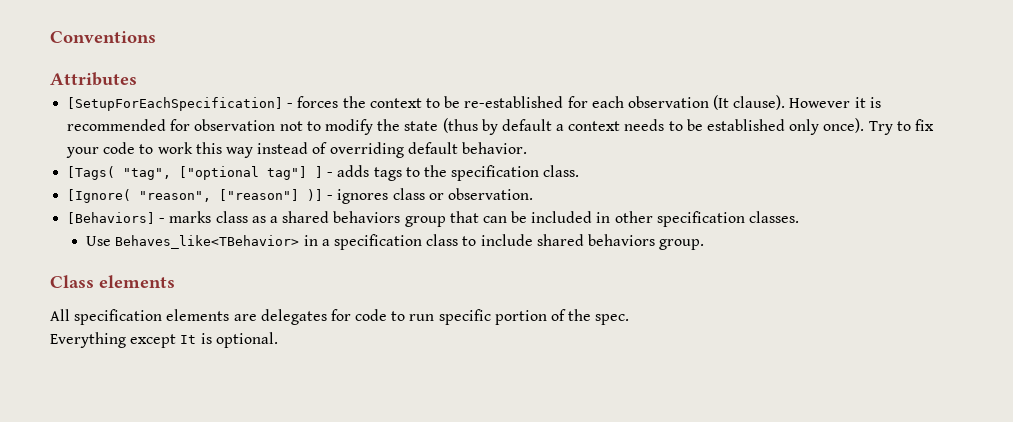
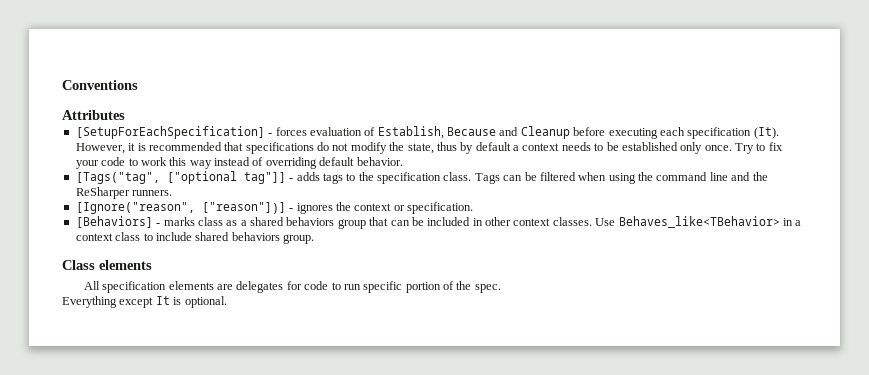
[342,95,881,110] [67,118,478,135] the context to be re-established for each observation (It clause). However it is recommended for observation not to modify the state (thus -> [309,126,779,139] [75,142,457,154] evaluation of Establish, Because and Cleanup before executing each specification (It). However, it is recommended that specifications do not modify the state, thus
[823,118,865,133] once). -> [704,145,732,151] once.
[67,166,324,180] [Tags( "tag", ["optional tag"] ] -> [75,171,286,184] [Tags("tag", ["optional tag"]]
[67,188,533,204] // [Ignore( "reason", ["reason"] )] - ignores class or observation. -> [474,172,768,184] [75,187,173,199] [75,202,473,214] Tags can be filtered when using the command line and the ReSharper runners. // [Ignore("reason", ["reason"])] - ignores the context or specification.
[656,211,745,227] specification -> [513,218,551,226] context
(800, 217) // -> (592, 221) none
[334,234,423,250] specification -> [75,233,113,241] context

